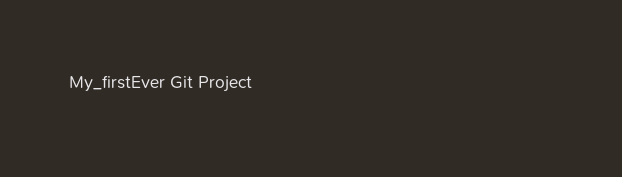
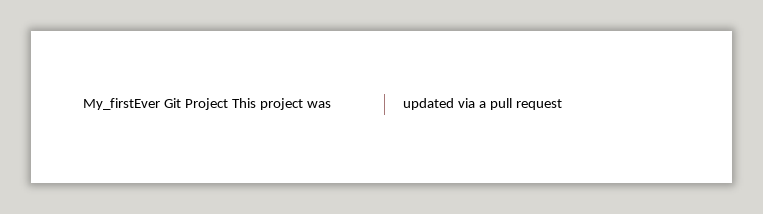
(252, 84) none -> [231,98,562,110] This project was updated via a pull request

